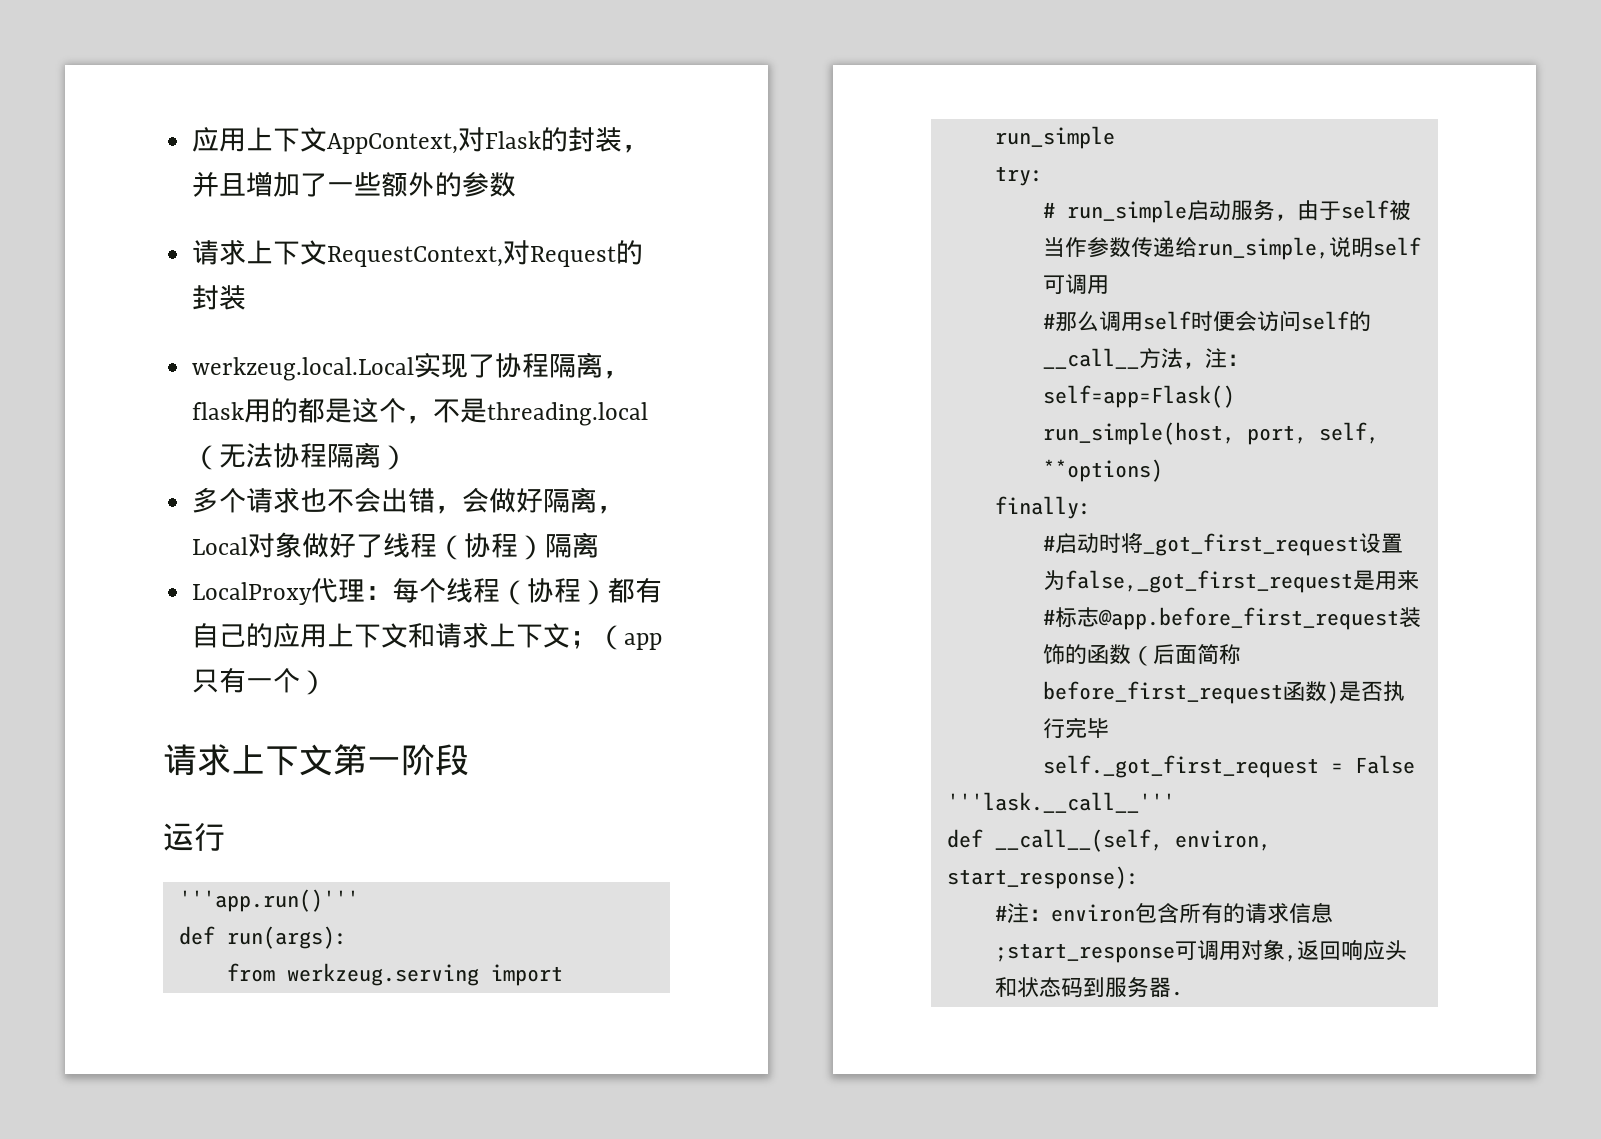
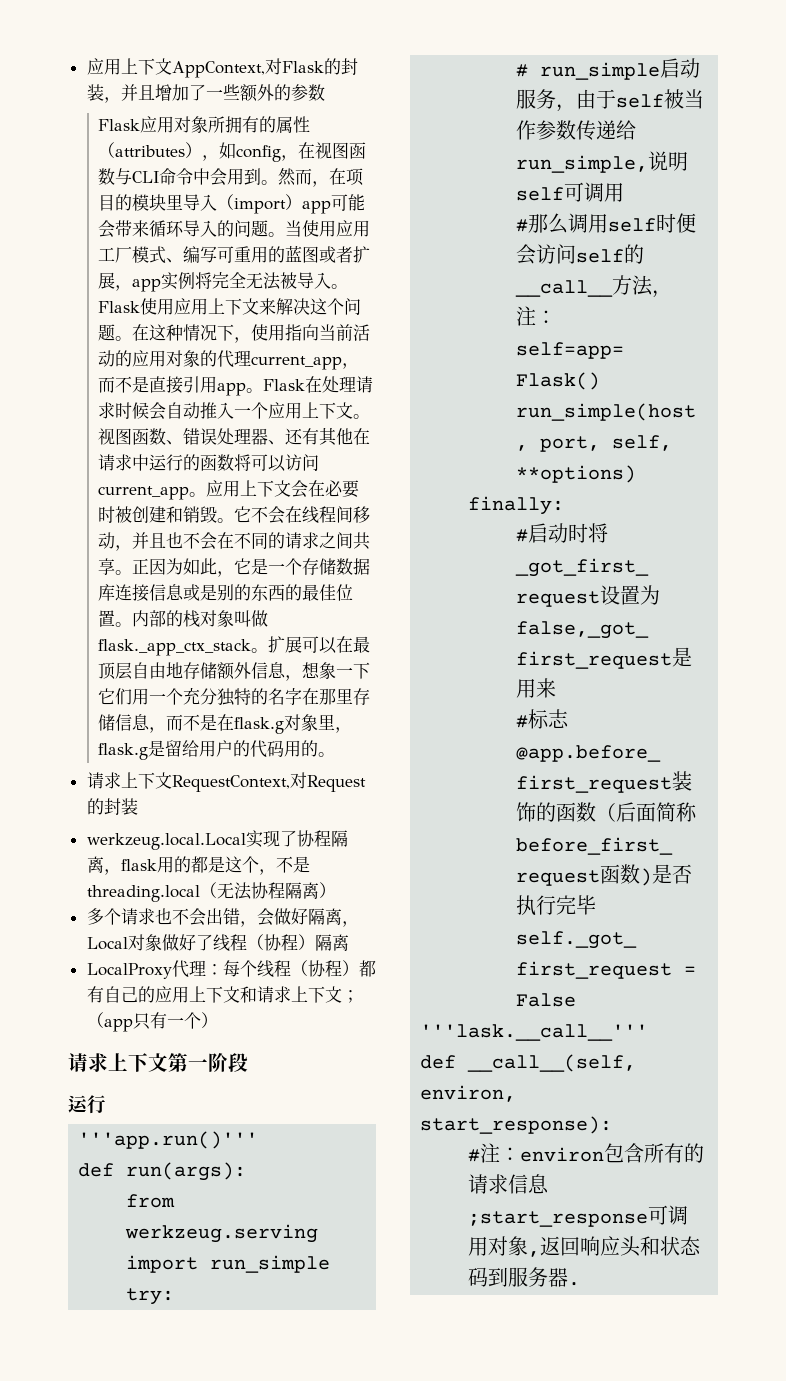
(517, 184) none -> [98,116,311,133] [98,142,367,162] [98,168,365,187] [98,194,366,214] [98,220,371,238] [98,245,371,264] [98,272,349,292] [98,298,362,315] [98,324,371,343] [98,350,360,370] [98,376,374,396] [98,402,371,420] [98,427,371,446] [98,454,320,472] [98,480,360,500] [98,506,371,524] [98,532,371,551] [98,558,371,577] [98,584,354,602] [98,610,269,627] [98,636,371,656] [98,662,371,681] [98,687,371,706] [98,714,353,734] [98,740,336,760] // Flask应用对象所拥有的属性（attributes），如config，在视图函数与CLI命令中会用到。然而，在项目的模块里导入（import）app可能会带来循环导入的问题。当使用应用工厂模式、编写可重用的蓝图或者扩展，app实例将完全无法被导入。Flask使用应用上下文来解决这个问题。在这种情况下，使用指向当前活动的应用对象的代理current_app，而不是直接引用app。Flask在处理请求时候会自动推入一个应用上下文。视图函数、错误处理器、还有其他在请求中运行的函数将可以访问current_app。应用上下文会在必要时被创建和销毁。它不会在线程间移动，并且也不会在不同的请求之间共享。正因为如此，它是一个存储数据库连接信息或是别的东西的最佳位置。内部的栈对象叫做flask._app_ctx_stack。扩展可以在最顶层自由地存储额外信息，想象一下它们用一个充分独特的名字在那里存储信息，而不是在flask.g对象里，flask.g是留给用户的代码用的。

